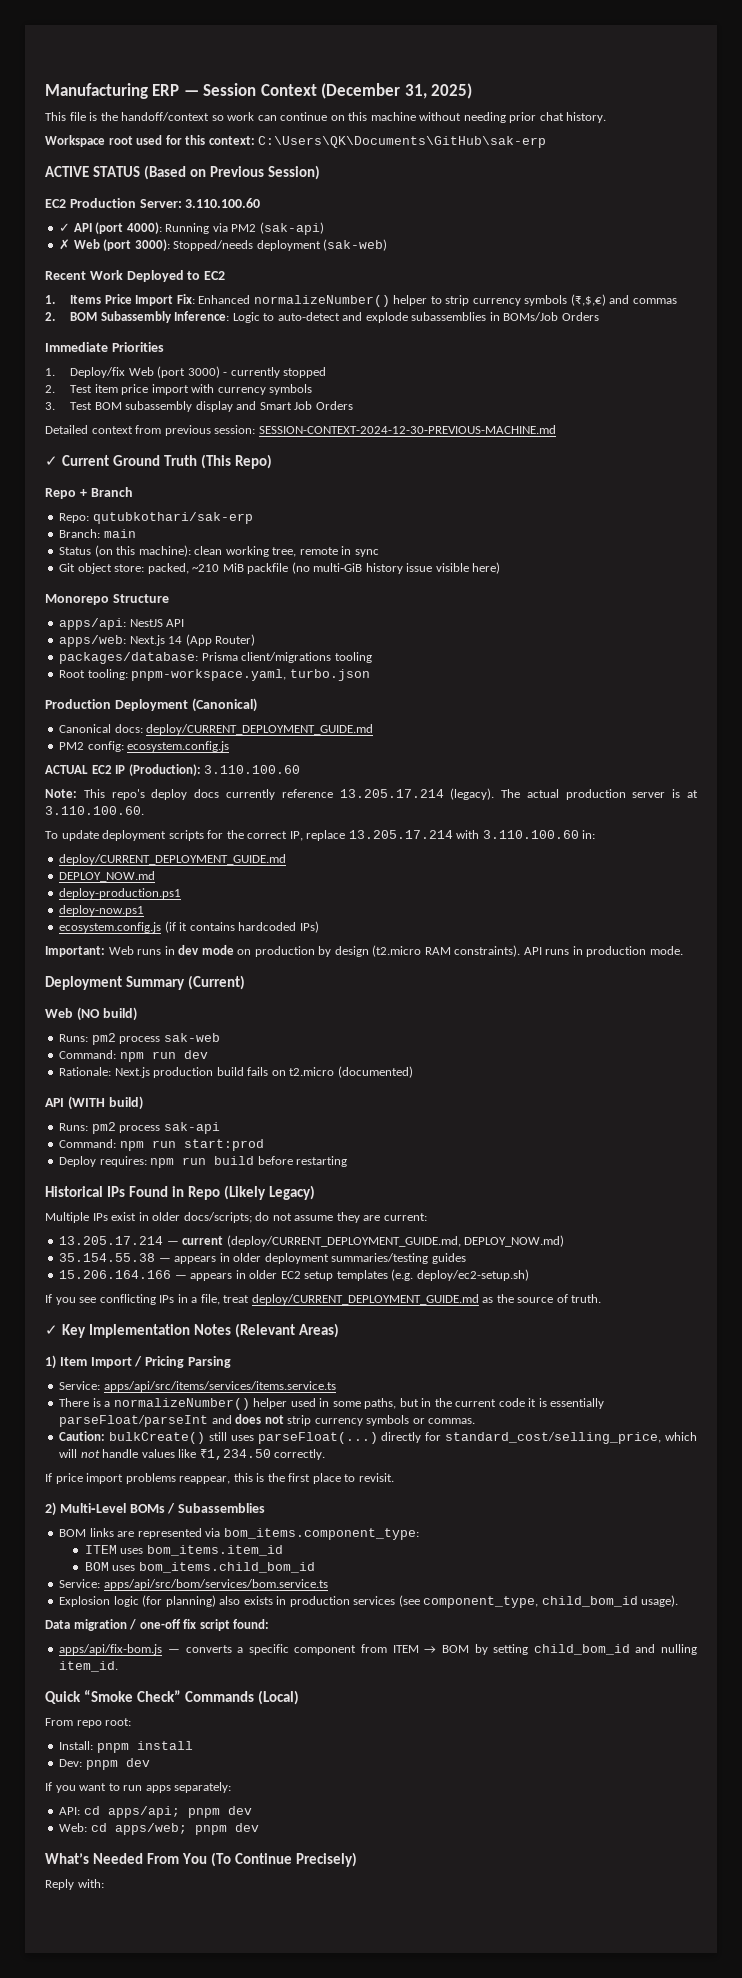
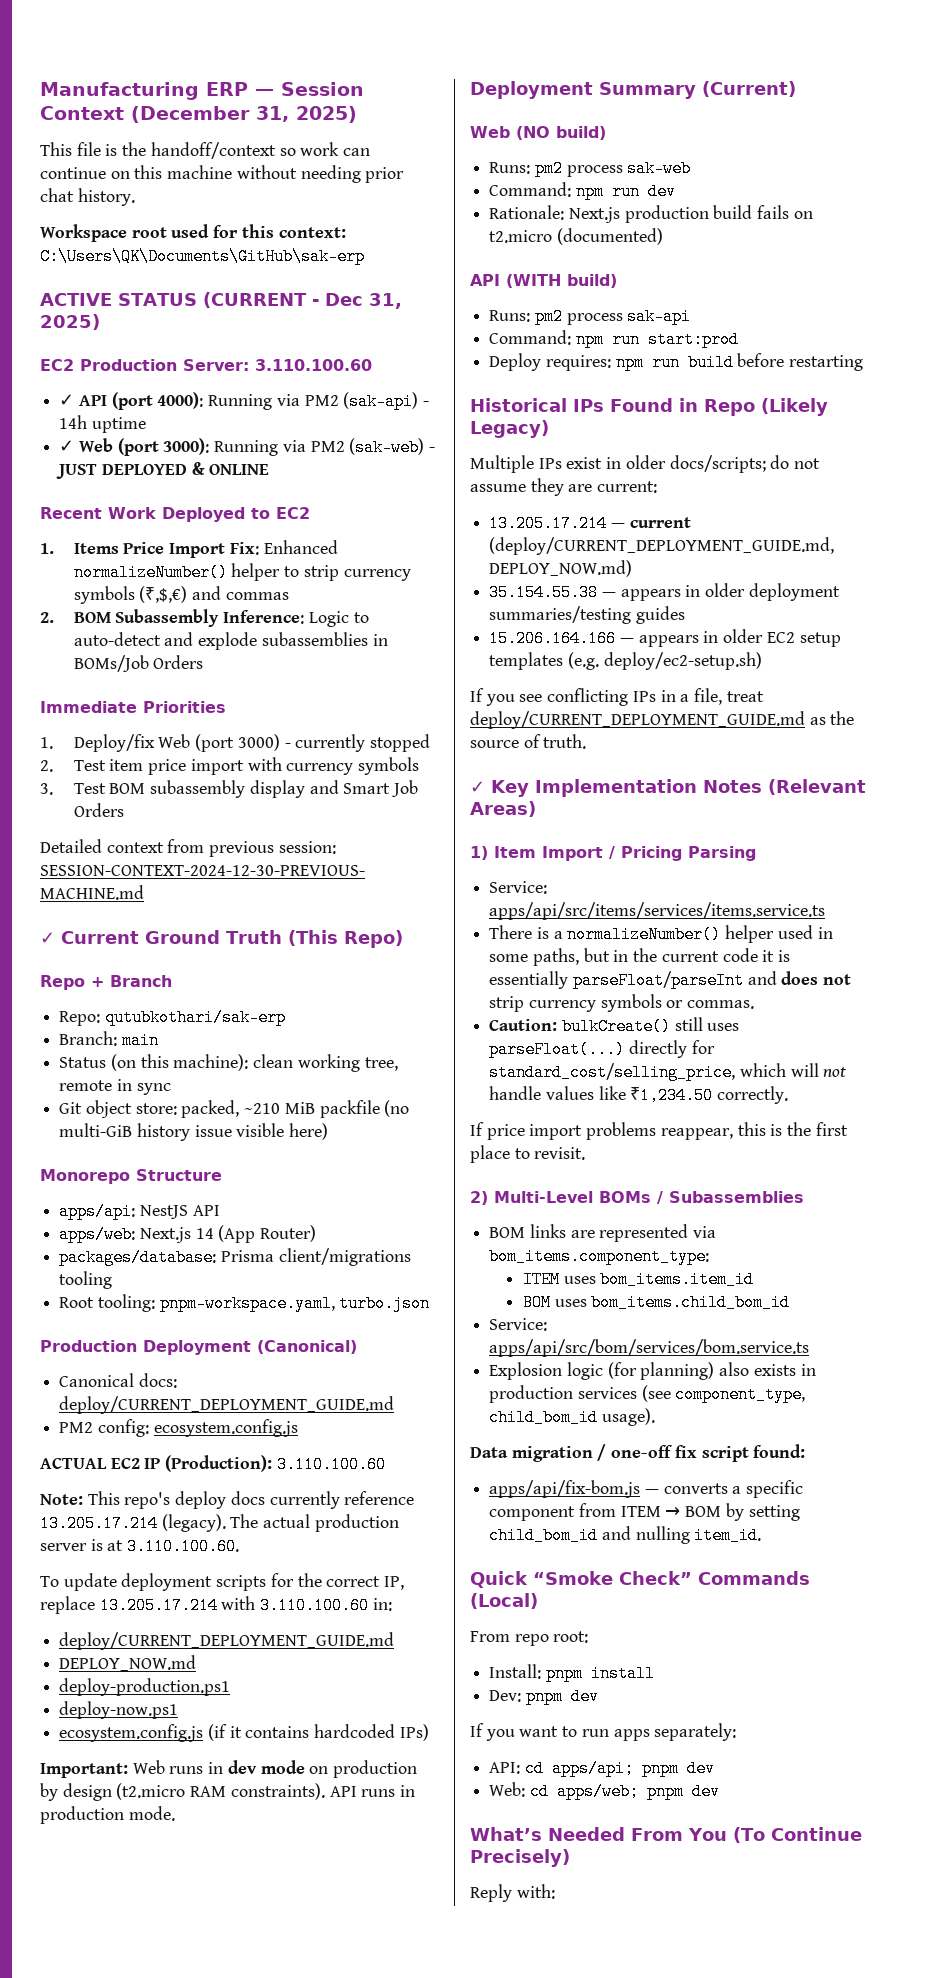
[144,165,321,180] (Based on Previous Session) -> [202,292,402,309] [40,314,100,330] (CURRENT - Dec 31, 2025)
[59,239,388,251] // ✗ Web (port 3000): Stopped/needs deployment (sak-web) -> [423,401,430,406] [59,415,146,433] [59,438,436,456] [56,462,270,479] - 14h uptime // ✓ Web (port 3000): Running via PM2 (sak-web) - JUST DEPLOYED & ONLINE

